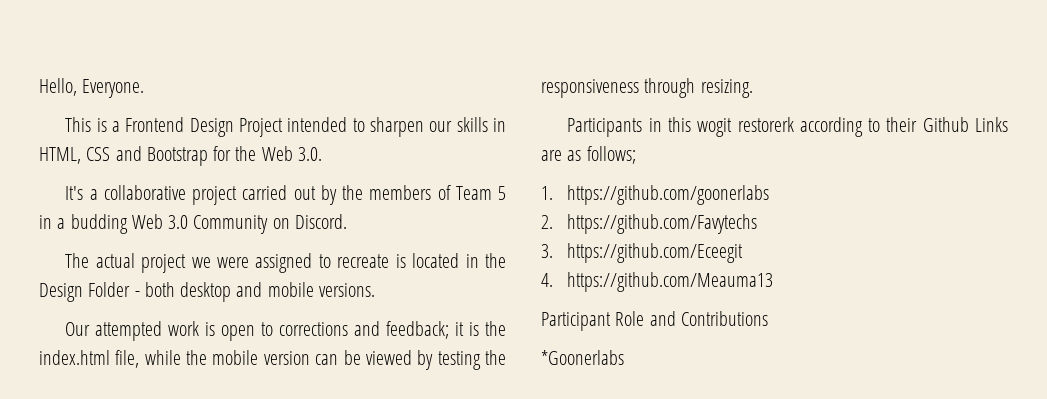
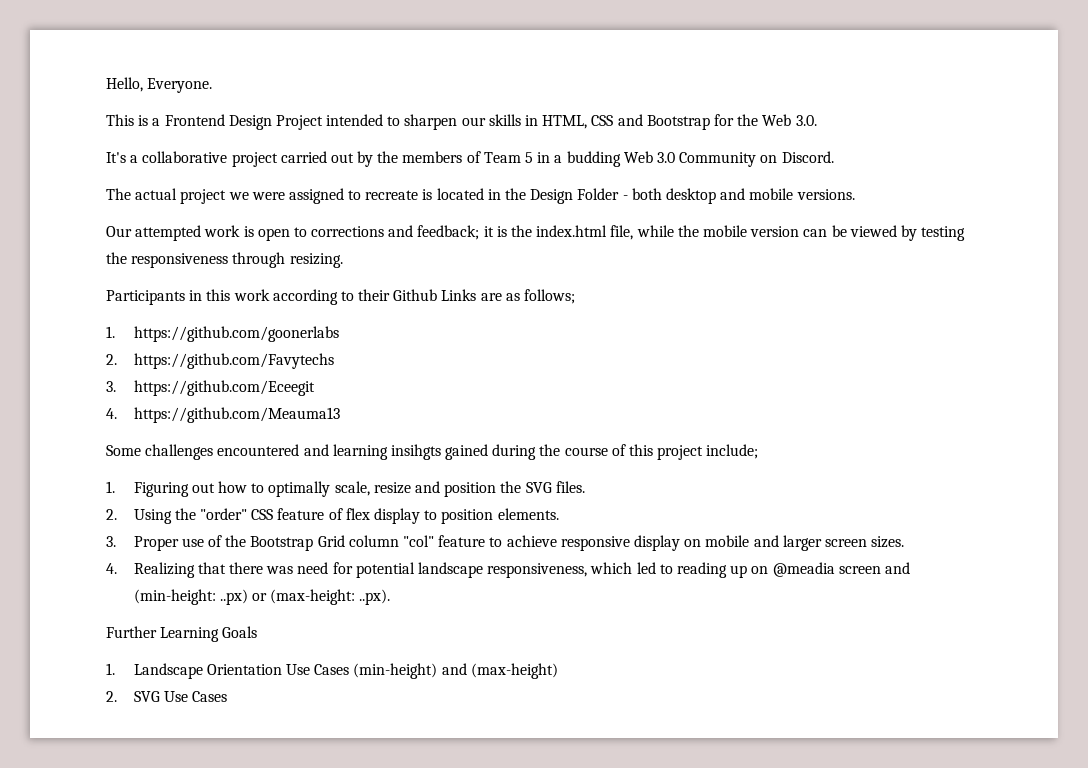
[697,117,794,137] wogit restorerk -> [233,289,270,301] work
[541,311,768,331] [541,350,624,365] Participant Role and Contributions // *Goonerlabs -> [106,444,759,460] [106,481,585,497] [106,508,559,524] [106,535,905,551] [106,562,910,578] [133,589,391,605] [106,626,258,642] [106,663,558,679] [106,691,228,702] Some challenges encountered and learning insihgts gained during the course of this project include; // 1. Figuring out how to optimally scale, resize and position the SVG files. // 2. Using the "order" CSS feature of flex display to position elements. // 3. Proper use of the Bootstrap Grid column "col" feature to achieve responsive display on mobile and larger screen sizes. // 4. Realizing that there was need for potential landscape responsiveness, which led to reading up on @meadia screen and (min-height: ..px) or (max-height: ..px). // Further Learning Goals // 1. Landscape Orientation Use Cases (min-height) and (max-height) // 2. SVG Use Cases

